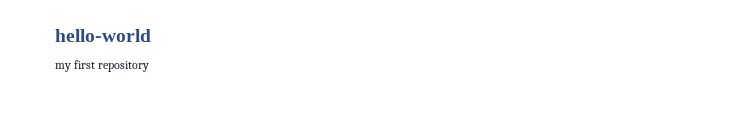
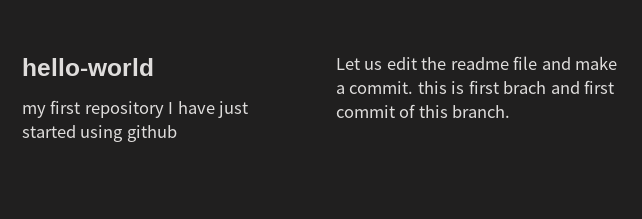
(150, 66) none -> [168,101,249,118] [22,125,177,142] [336,56,618,70] [336,80,615,94] [336,104,511,118] I have just started using github // Let us edit the readme file and make a commit. this is first brach and first commit of this branch.

